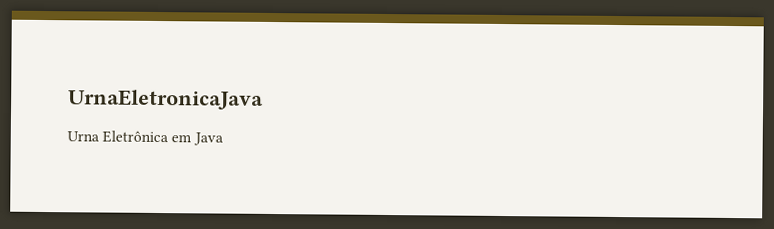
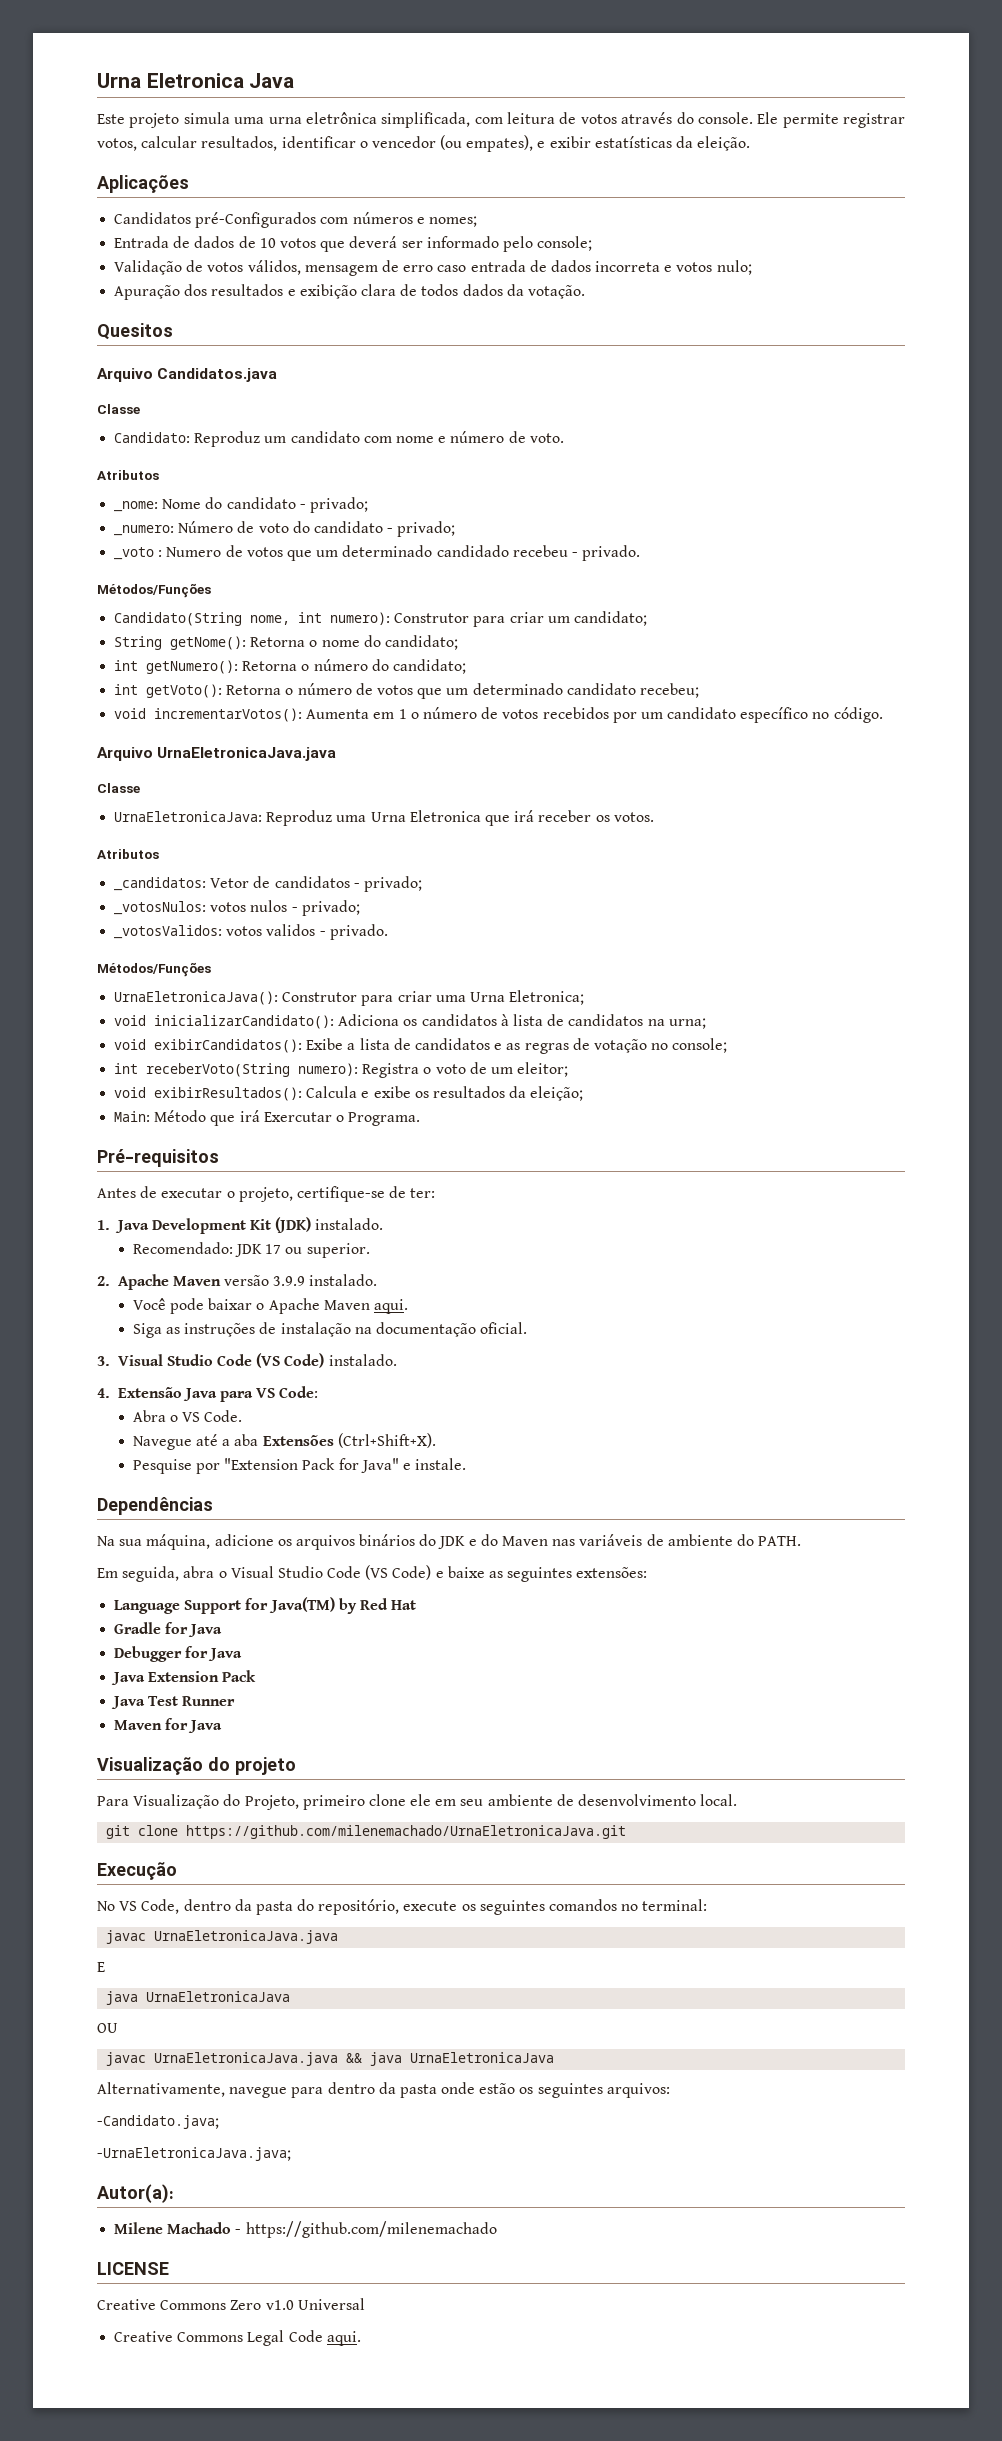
[68,89,264,110] [67,130,224,146] UrnaEletronicaJava // Urna Eletrônica em Java -> [97,73,295,88] [97,112,905,128] [97,135,751,152] [97,175,189,193] [114,212,477,228] [114,236,593,252] [114,260,752,276] [114,284,585,300] [97,323,173,340] [97,368,278,382] [97,404,140,414] [114,431,564,447] [97,470,159,480] [114,497,368,513] [114,521,456,537] [114,545,641,561] [97,583,211,598] [114,611,647,627] [114,635,458,650] [114,659,466,674] [114,683,699,699] [114,707,883,723] [97,747,337,761] [97,783,140,793] [114,810,654,826] [97,849,159,859] [114,876,422,892] [114,900,360,916] [114,924,388,940] [97,962,211,977] [114,990,585,1006] [114,1014,706,1029] [114,1038,728,1054] [114,1062,569,1078] [114,1086,584,1101] [114,1110,421,1126] [97,1149,219,1167] [97,1186,436,1202] [97,1217,384,1234] [132,1242,370,1258] [97,1274,378,1290] [132,1298,408,1314] [132,1322,528,1338] [97,1353,397,1368] [97,1386,319,1402] [132,1410,243,1422] [132,1433,436,1450] [132,1458,467,1474] [97,1497,213,1515] [97,1534,802,1550] [97,1565,648,1582] [114,1597,417,1614] [114,1622,223,1637] [114,1646,243,1662] [111,1670,257,1685] [111,1696,236,1709] [114,1718,223,1733] [97,1757,296,1775] [97,1794,738,1810] [106,1825,627,1839] [97,1862,177,1880] [97,1899,708,1915] [106,1930,339,1944] [97,1962,105,1972] [106,1991,291,2005] [97,2023,118,2033] [106,2052,555,2066] [97,2082,670,2098] [97,2115,219,2129] [97,2147,291,2161] [97,2184,174,2203] [114,2221,497,2238] [97,2262,169,2275] [97,2298,365,2310] [114,2330,361,2346] Urna Eletronica Java // Este projeto simula uma urna eletrônica simplificada, com leitura de votos através do console. Ele permite registrar votos, calcular resultados, identificar o vencedor (ou empates), e exibir estatísticas da eleição. // Aplicações // Candidatos pré-Configurados com números e nomes; // Entrada de dados de 10 votos que deverá ser informado pelo console; // Validação de votos válidos, mensagem de erro caso entrada de dados incorreta e votos nulo; // Apuração dos resultados e exibição clara de todos dados da votação. // Quesitos // Arquivo Candidatos.java // Classe // Candidato: Reproduz um candidato com nome e número de voto. // Atributos // _nome: Nome do candidato - privado; // _numero: Número de voto do candidato - privado; // _voto : Numero de votos que um determinado candidado recebeu - privado. // Métodos/Funções // Candidato(String nome, int numero): Construtor para criar um candidato; // String getNome(): Retorna o nome do candidato; // int getNumero(): Retorna o número do candidato; // int getVoto(): Retorna o número de votos que um determinado candidato recebeu; // void incrementarVotos(): Aumenta em 1 o número de votos recebidos por um candidato específico no código. // Arquivo UrnaEletronicaJava.java // Classe // UrnaEletronicaJava: Reproduz uma Urna Eletronica que irá receber os votos. // Atributos // _candidatos: Vetor de candidatos - privado; // _votosNulos: votos nulos - privado; // _votosValidos: votos validos - privado. // Métodos/Funções // UrnaEletronicaJava(): Construtor para criar uma Urna Eletronica; // void inicializarCandidato(): Adiciona os candidatos à lista de candidatos na urna; // void exibirCandidatos(): Exibe a lista de candidatos e as regras de votação no console; // int receberVoto(String numero): Registra o voto de um eleitor; // void exibirResultados(): Calcula e exibe os resultados da eleição; // Main: Método que irá Exercutar o Programa. // Pré-requisitos // Antes de executar o projeto, certifique-se de ter: // 1. Java Development Kit (JDK) instalado. // Recomendado: JDK 17 ou superior. // 2. Apache Maven versão 3.9.9 instalado. // Você pode baixar o Apache Maven aqui. // Siga as instruções de instalação na documentação oficial. // 3. Visual Studio Code (VS Code) instalado. // 4. Extensão Java para VS Code: // Abra o VS Code. // Navegue até a aba Extensões (Ctrl+Shift+X). // Pesquise por "Extension Pack for Java" e instale. // Dependências // Na sua máquina, adicione os arquivos binários do JDK e do Maven nas variáveis de ambiente do PATH. // Em seguida, abra o Visual Studio Code (VS Code) e baixe as seguintes extensões: // Language Support for Java(TM) by Red Hat // Gradle for Java // Debugger for Java // Java Extension Pack // Java Test Runner // Maven for Java // Visualização do projeto // Para Visualização do Projeto, primeiro clone ele em seu ambiente de desenvolvimento local. // git clone https://github.com/milenemachado/UrnaEletronicaJava.git // Execução // No VS Code, dentro da pasta do repositório, execute os seguintes comandos no terminal: // javac UrnaEletronicaJava.java // E // java UrnaEletronicaJava // OU // javac UrnaEletronicaJava.java && java UrnaEletronicaJava // Alternativamente, navegue para dentro da pasta onde estão os seguintes arquivos: // -Candidato.java; // -UrnaEletronicaJava.java; // Autor(a): // Milene Machado - https://github.com/milenemachado // LICENSE // Creative Commons Zero v1.0 Universal // Creative Commons Legal Code aqui.

